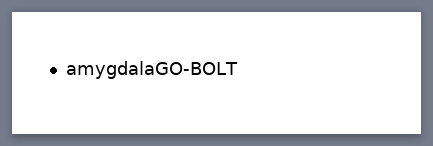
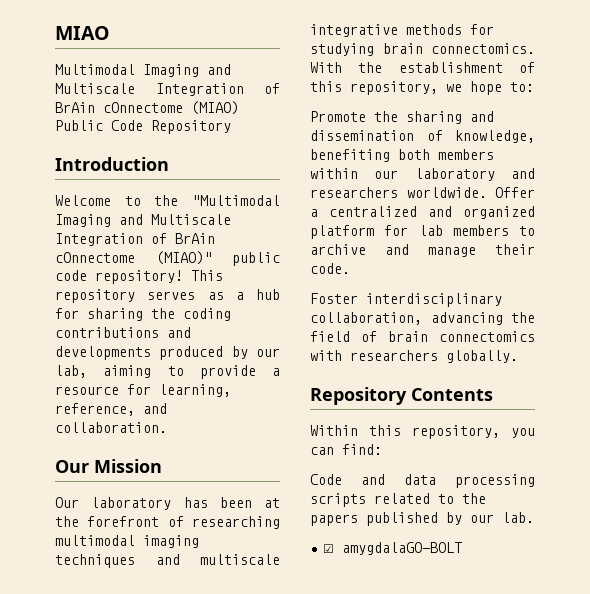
(65, 70) none -> [55,26,110,40] [55,64,231,77] [55,83,280,96] [55,101,239,115] [55,120,231,134] [55,157,169,171] [55,195,280,206] [55,214,231,227] [55,233,215,246] [55,251,280,266] [55,270,223,284] [55,289,280,303] [55,308,231,321] [55,327,191,338] [55,346,280,360] [55,365,280,379] [55,384,231,397] [55,403,167,416] [55,422,167,433] [55,459,162,473] [55,497,280,510] [55,516,280,529] [55,535,199,548] [55,554,280,568] [310,24,494,37] [310,43,535,56] [310,62,535,73] [310,81,534,95] [310,111,494,124] [310,130,535,143] [310,149,494,162] [310,168,535,181] [310,187,535,198] [310,206,535,219] [310,225,535,239] [310,244,535,257] [310,263,350,274] [310,293,502,307] [310,312,535,325] [310,331,535,342] [310,350,518,363] [310,387,493,405] [310,425,535,439] [310,444,382,455] [310,474,535,488] [310,493,486,507] [310,512,534,526] [323,544,335,553] MIAO // Multimodal Imaging and Multiscale Integration of BrAin cOnnectome (MIAO) Public Code Repository // Introduction // Welcome to the "Multimodal Imaging and Multiscale Integration of BrAin cOnnectome (MIAO)" public code repository! This repository serves as a hub for sharing the coding contributions and developments produced by our lab, aiming to provide a resource for learning, reference, and collaboration. // Our Mission // Our laboratory has been at the forefront of researching multimodal imaging techniques and multiscale integrative methods for studying brain connectomics. With the establishment of this repository, we hope to: // Promote the sharing and dissemination of knowledge, benefiting both members within our laboratory and researchers worldwide. Offer a centralized and organized platform for lab members to archive and manage their code. // Foster interdisciplinary collaboration, advancing the field of brain connectomics with researchers globally. // Repository Contents // Within this repository, you can find: // Code and data processing scripts related to the papers published by our lab. // ☑

